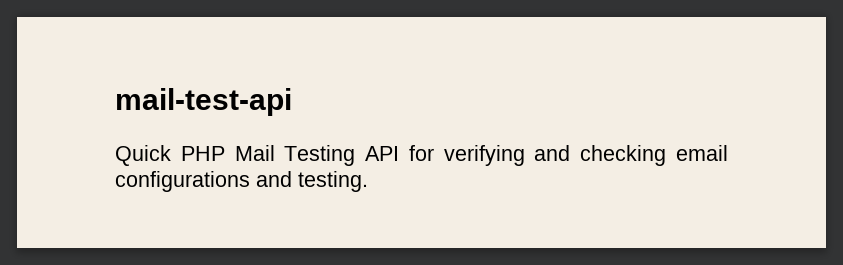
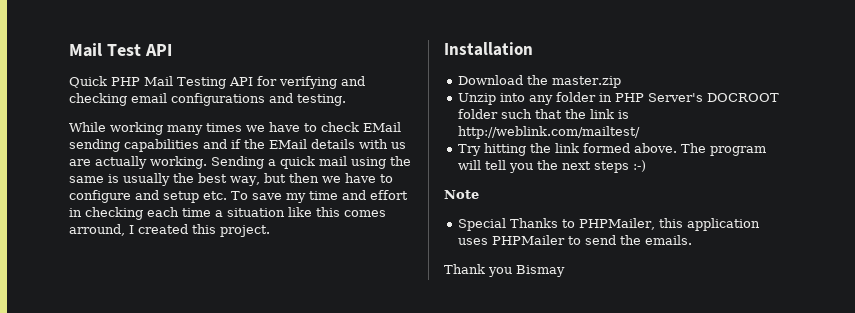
[115,88,292,116] mail-test-api -> [69,43,172,57] Mail Test API
(368, 181) none -> [69,122,401,135] [69,139,406,152] [69,156,411,169] [69,173,393,186] [69,190,408,203] [69,207,386,220] [69,224,270,237] [444,42,533,56] [458,75,622,88] [458,92,780,105] [458,109,630,119] [458,126,641,139] [458,143,767,156] [458,160,647,173] [444,190,479,199] [458,218,761,231] [458,235,693,245] [444,264,565,277] // While working many times we have to check EMail sending capabilities and if the EMail details with us are actually working. Sending a quick mail using the same is usually the best way, but then we have to configure and setup etc. To save my time and effort in checking each time a situation like this comes arround, I created this project. // Installation // Download the master.zip // Unzip into any folder in PHP Server's DOCROOT folder such that the link is http://weblink.com/mailtest/ // Try hitting the link formed above. The program will tell you the next steps :-) // Note // Special Thanks to PHPMailer, this application uses PHPMailer to send the emails. // Thank you Bismay

